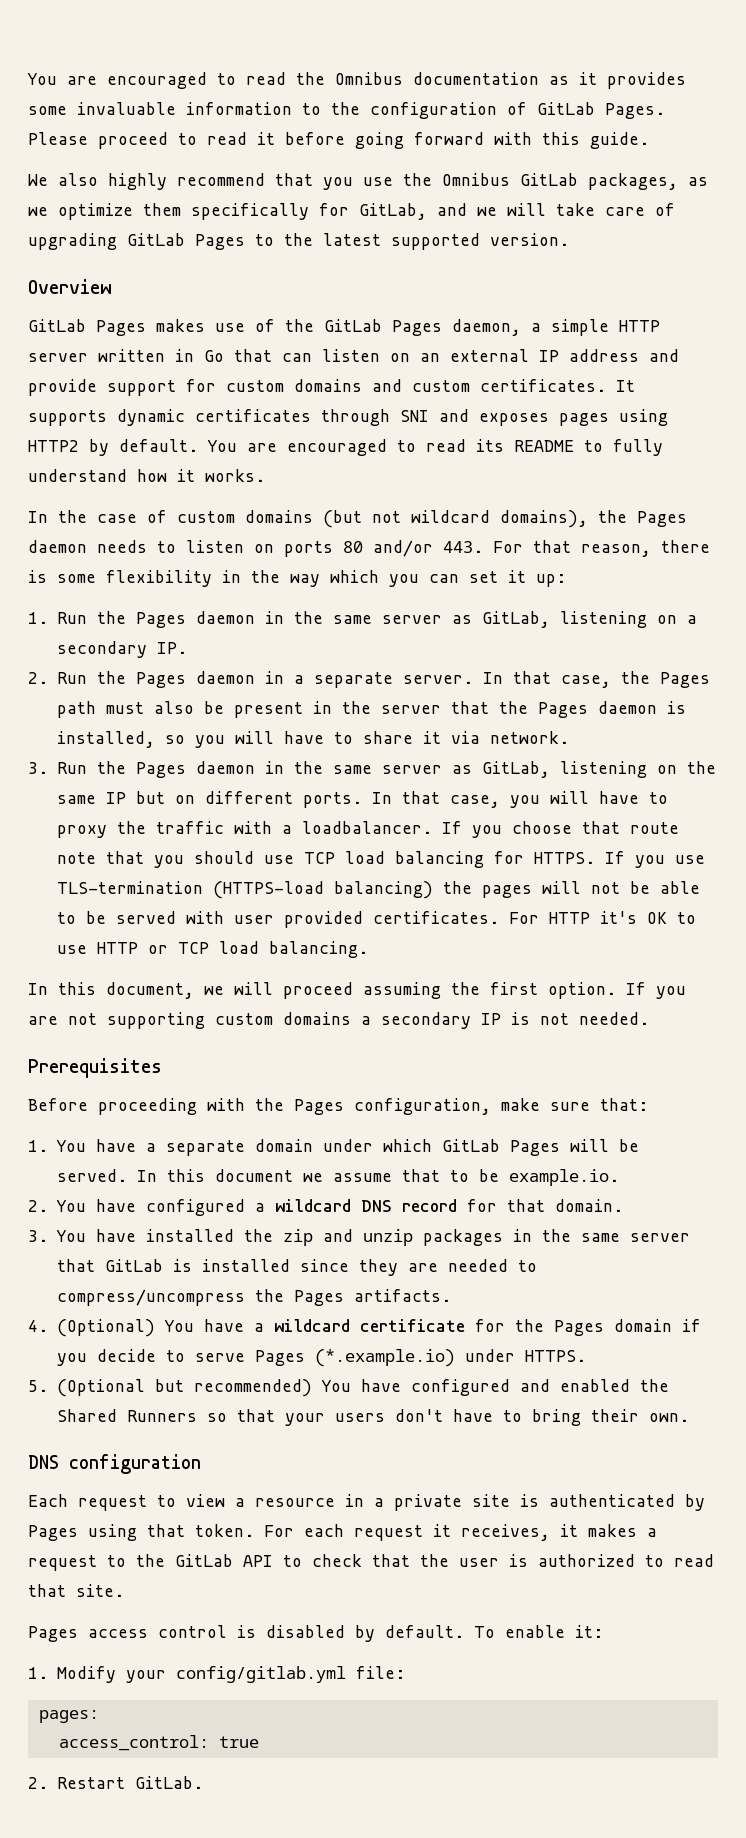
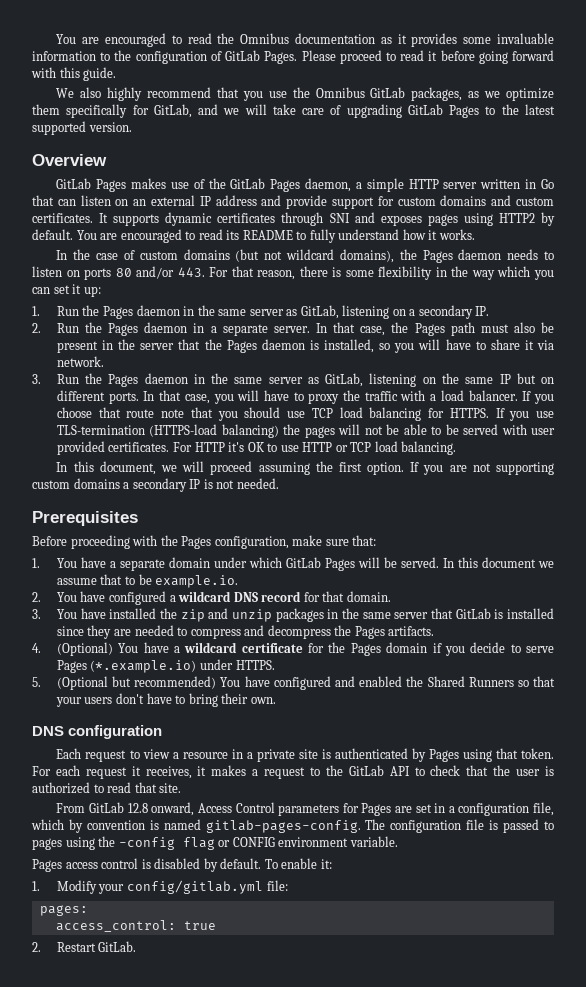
[301,821,432,834] loadbalancer. -> [440,390,518,401] load balancer.
[56,1289,245,1306] compress/uncompress -> [190,625,331,639] compress and decompress
(124, 1590) none -> [56,802,554,816] [31,819,555,833] [32,836,398,850] // From GitLab 12.8 onward, Access Control parameters for Pages are set in a configuration file, which by convention is named gitlab-pages-config. The configuration file is passed to pages using the -config flag or CONFIG environment variable.

